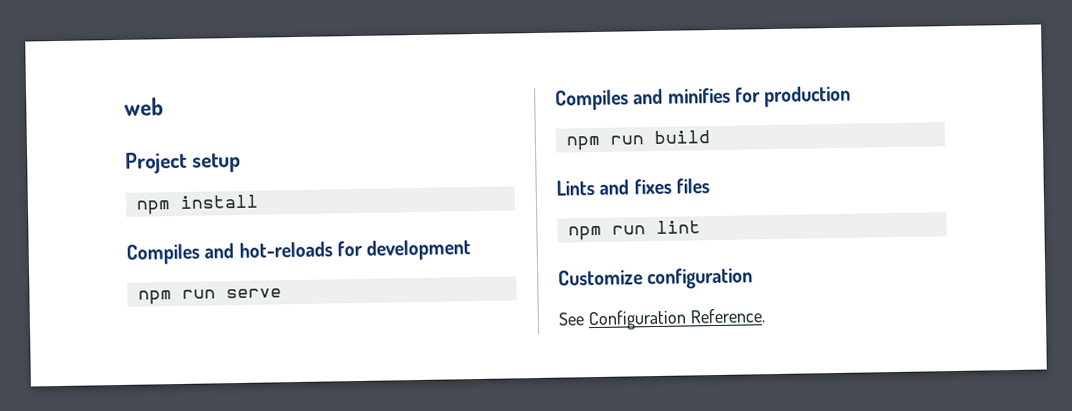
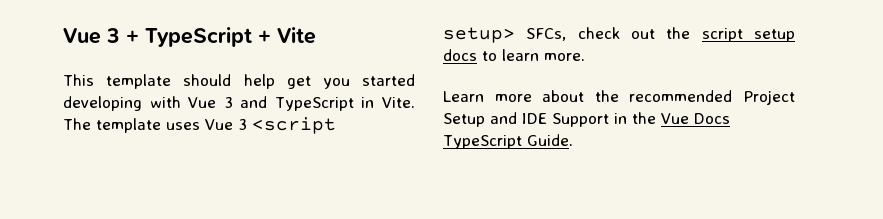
[124,97,164,116] [125,151,241,174] [135,194,258,215] [126,239,472,265] [137,288,282,305] [555,85,852,111] [565,130,710,151] [556,178,710,196] [567,220,701,241] [558,267,754,290] [558,308,765,331] web // Project setup // npm install // Compiles and hot-reloads for development // npm run serve // Compiles and minifies for production // npm run build // Lints and fixes files // npm run lint // Customize configuration // See Configuration Reference. -> [63,27,316,47] [63,74,415,89] [63,96,415,111] [63,117,336,134] [443,27,795,43] [443,49,585,61] [443,90,795,105] [443,112,730,127] [443,134,573,149] Vue 3 + TypeScript + Vite // This template should help get you started developing with Vue 3 and TypeScript in Vite. The template uses Vue 3 <script setup> SFCs, check out the script setup docs to learn more. // Learn more about the recommended Project Setup and IDE Support in the Vue Docs TypeScript Guide.

